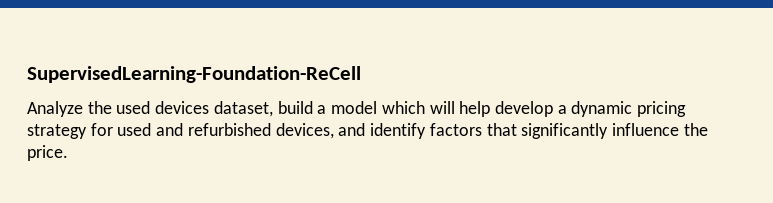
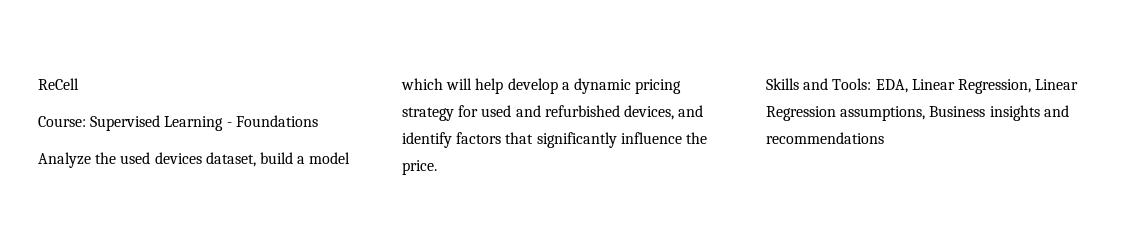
[27,66,361,83] SupervisedLearning-Foundation-ReCell -> [38,78,79,90] [38,115,318,131] ReCell // Course: Supervised Learning - Foundations
(68, 153) none -> [766,78,1079,94] [766,105,1069,121] [766,132,884,144] // Skills and Tools: EDA, Linear Regression, Linear Regression assumptions, Business insights and recommendations

